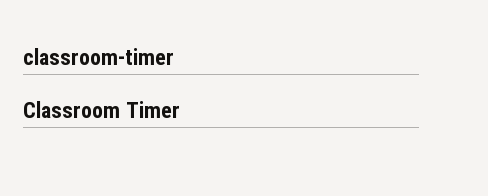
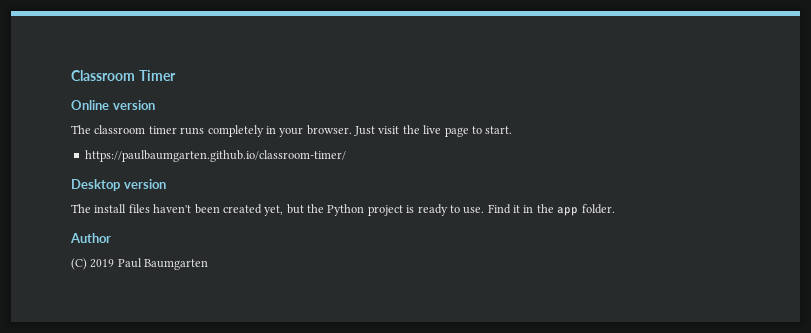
[23,48,174,65] classroom-timer // -> (71, 75) none
(180, 109) none -> [71,100,155,110] [71,125,513,137] [84,150,346,162] [71,179,166,191] [71,204,615,216] [70,233,111,243] [71,258,209,270] // Online version // The classroom timer runs completely in your browser. Just visit the live page to start. // https://paulbaumgarten.github.io/classroom-timer/ // Desktop version // The install files haven't been created yet, but the Python project is ready to use. Find it in the app folder. // Author // (C) 2019 Paul Baumgarten

